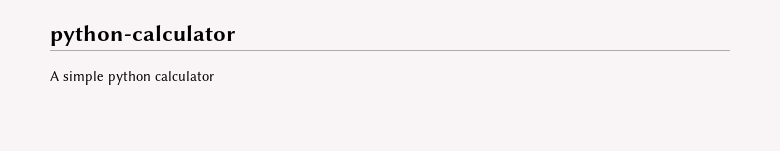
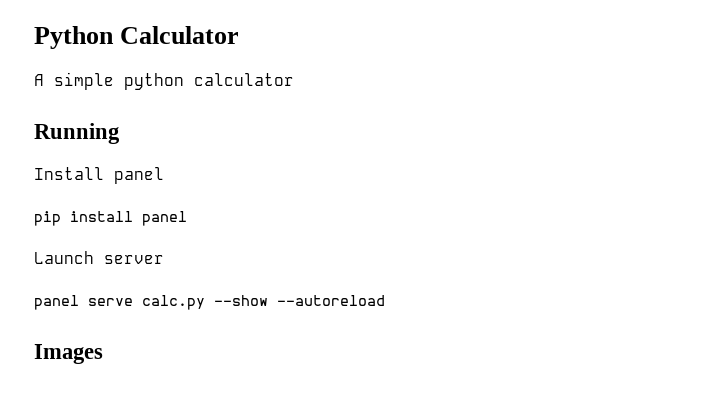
[50,25,236,46] python-calculator -> [34,26,240,49] Python Calculator
(214, 76) none -> [34,123,120,144] [34,167,164,184] [34,211,187,226] [34,251,164,264] [34,295,385,310] [34,344,103,364] // Running // Install panel // pip install panel // Launch server // panel serve calc.py --show --autoreload // Images

